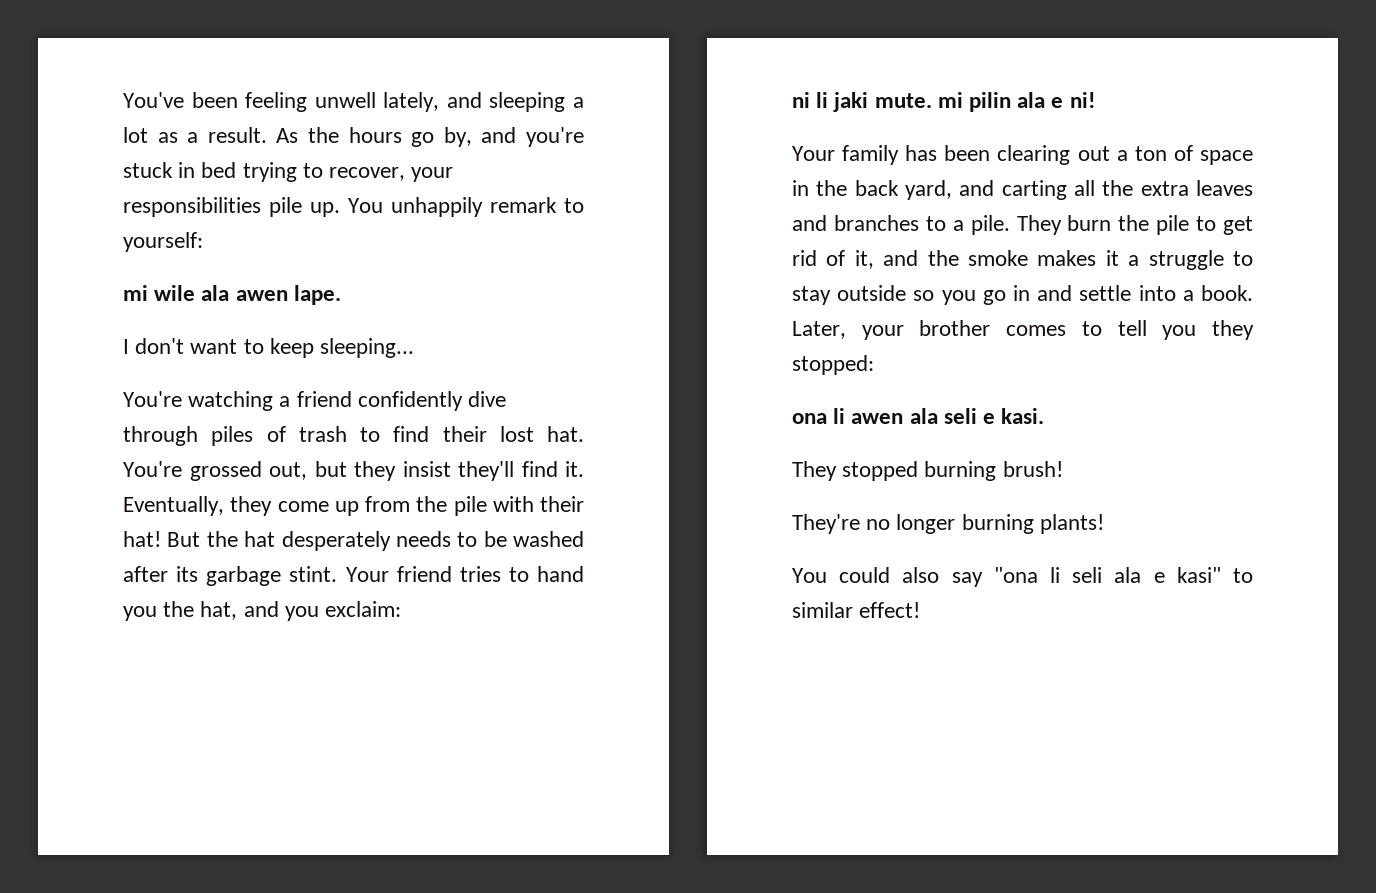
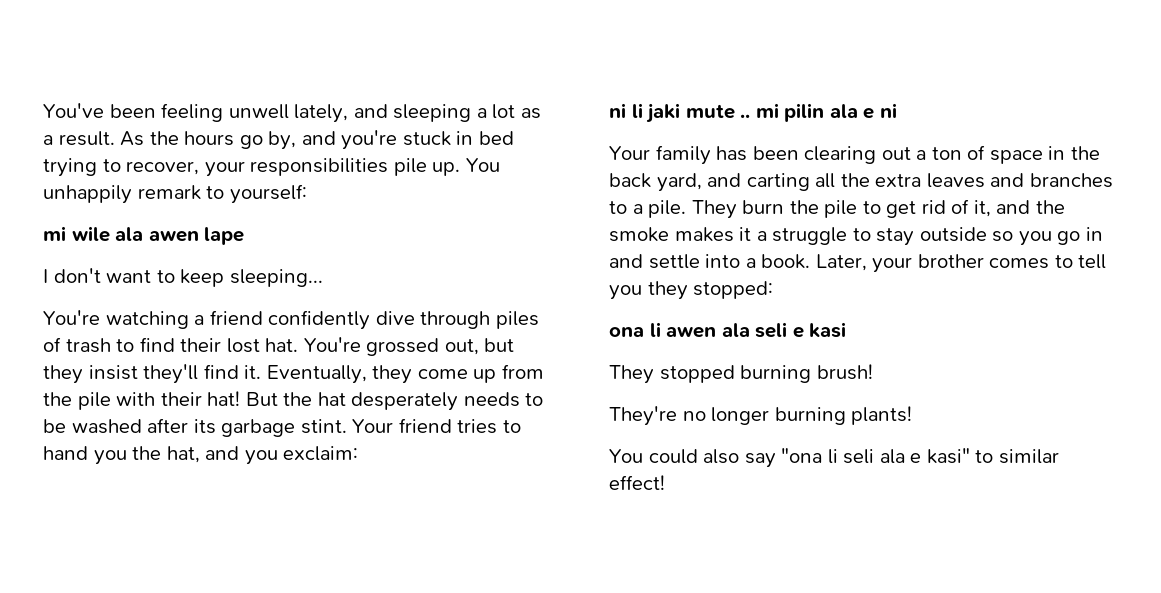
[293,285,341,305] lape. -> [204,227,245,245] lape
[874,93,932,108] mute. -> [685,104,751,119] mute ..
[1069,92,1095,108] ni! -> [879,103,897,118] ni
[1001,408,1045,424] kasi. -> [809,322,847,338] kasi

